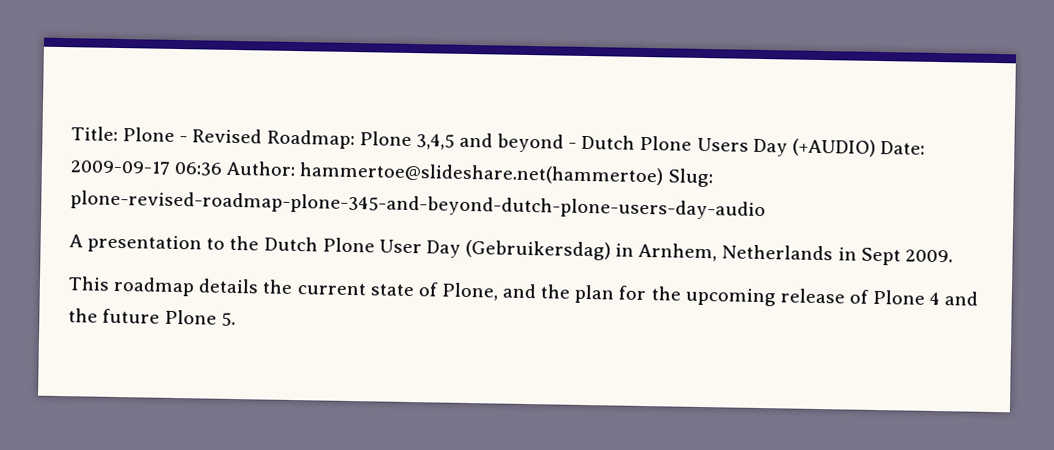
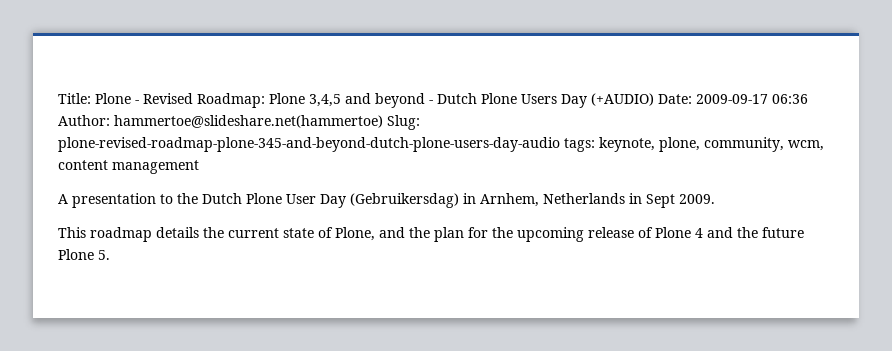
(766, 205) none -> [564,137,824,152] [58,160,199,174] tags: keynote, plone, community, wcm, content management

